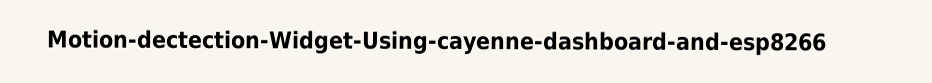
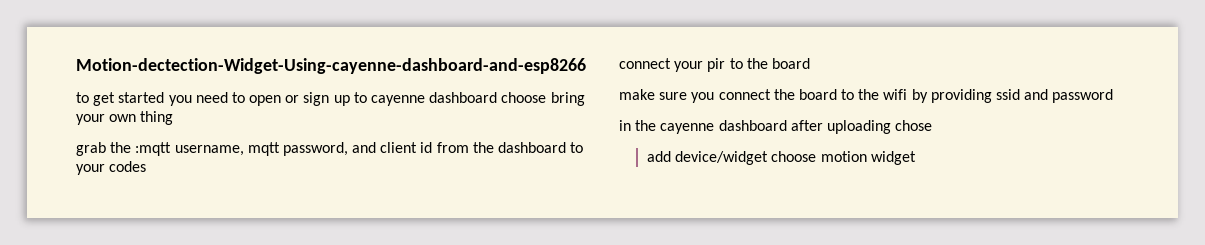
(827, 42) none -> [76,92,585,106] [76,111,174,125] [76,142,584,156] [76,161,147,175] [619,58,810,72] [619,89,1114,103] [619,120,933,134] [646,151,916,165] // to get started you need to open or sign up to cayenne dashboard choose bring your own thing // grab the :mqtt username, mqtt password, and client id from the dashboard to your codes // connect your pir to the board // make sure you connect the board to the wifi by providing ssid and password // in the cayenne dashboard after uploading chose // add device/widget choose motion widget

